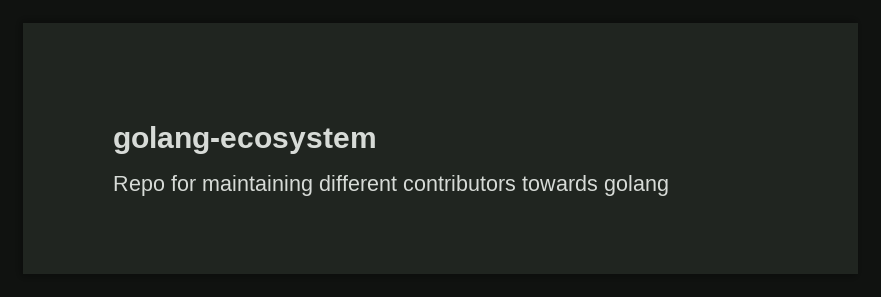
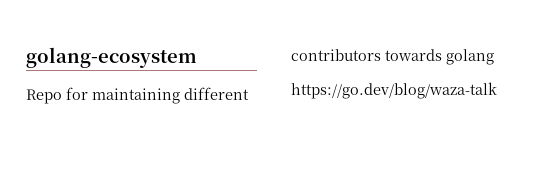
(669, 185) none -> [291,82,497,99] // https://go.dev/blog/waza-talk

